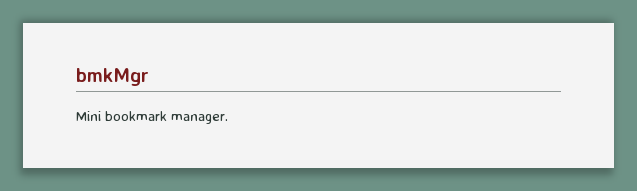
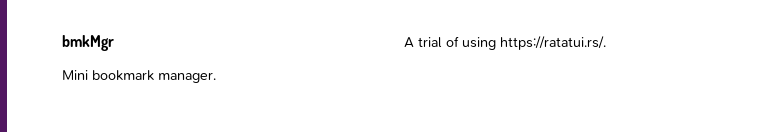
(228, 119) none -> [404,36,606,50] // A trial of using https://ratatui.rs/.

